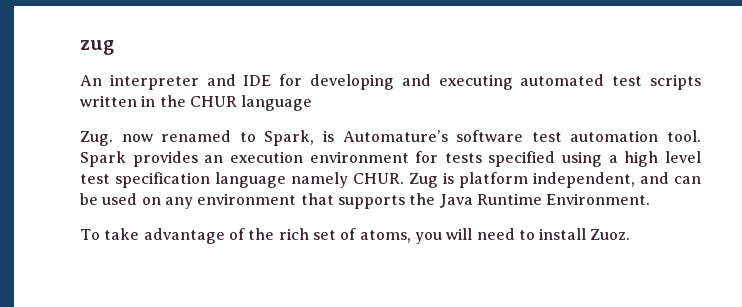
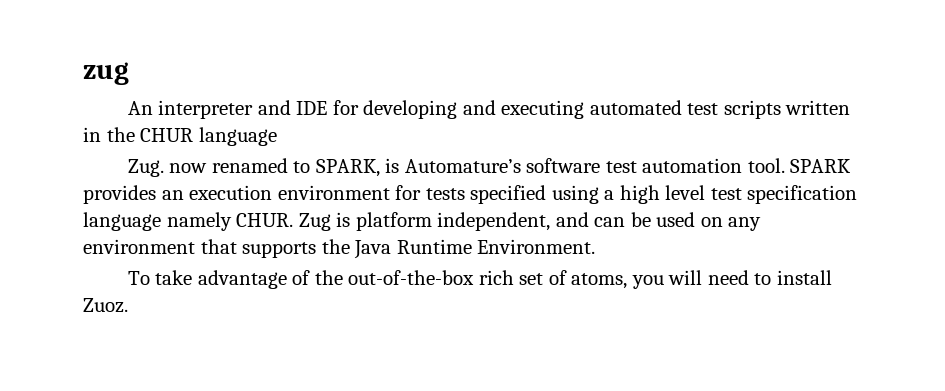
[264,130,315,146] Spark, -> [315,159,380,177] SPARK,
[80,151,126,167] Spark -> [790,159,852,173] SPARK
(275, 234) none -> [348,270,475,285] out-of-the-box

